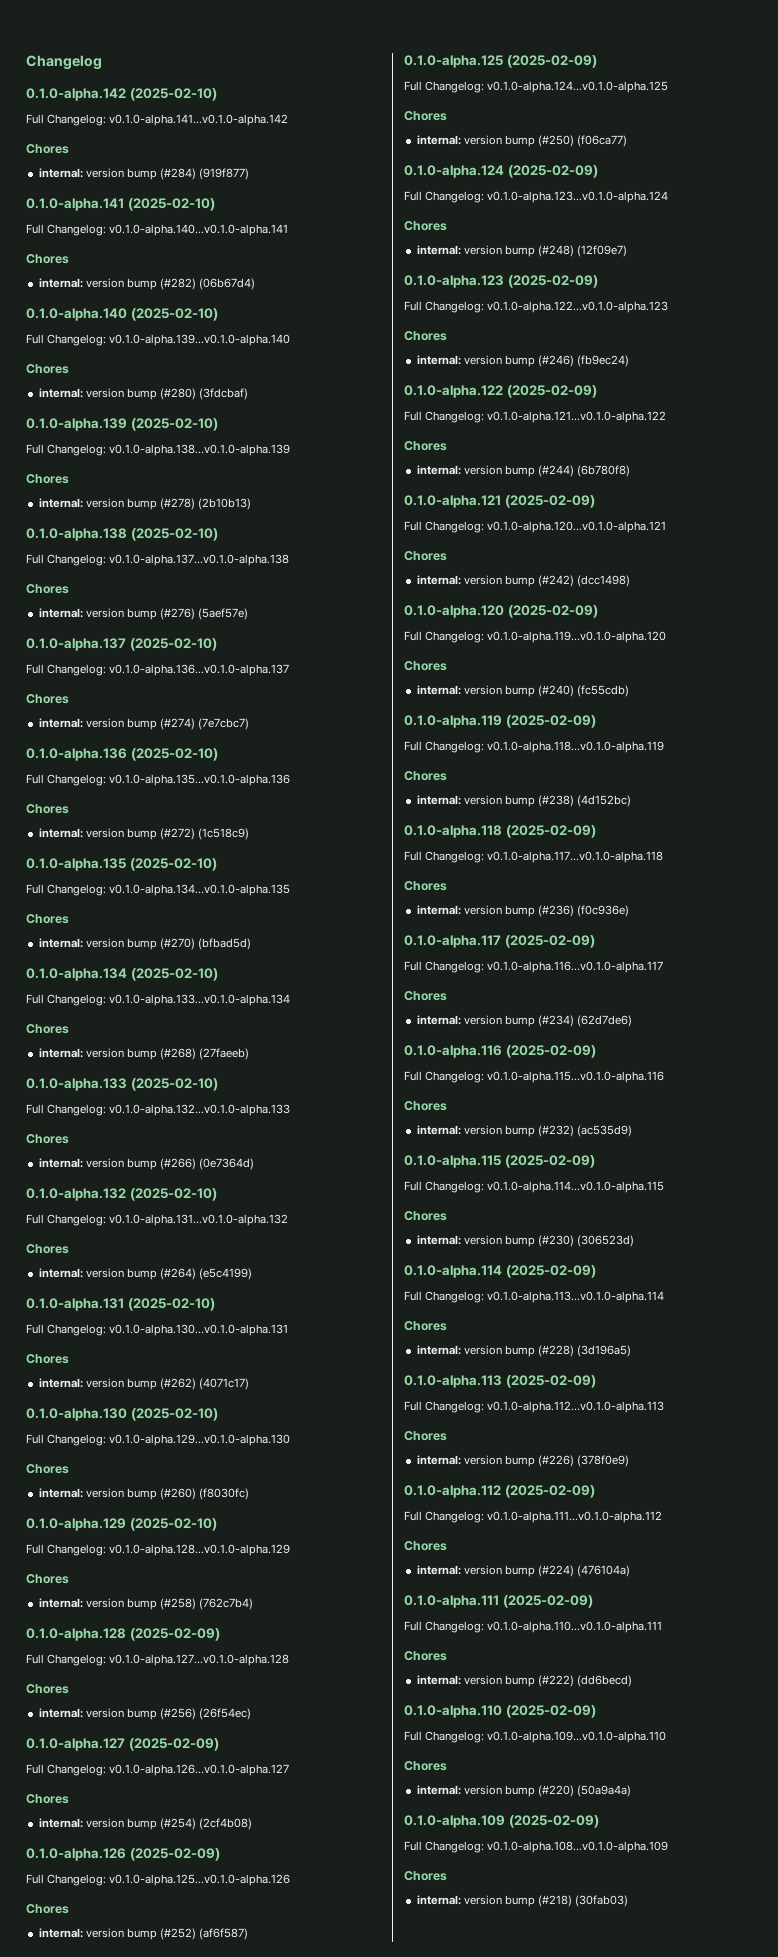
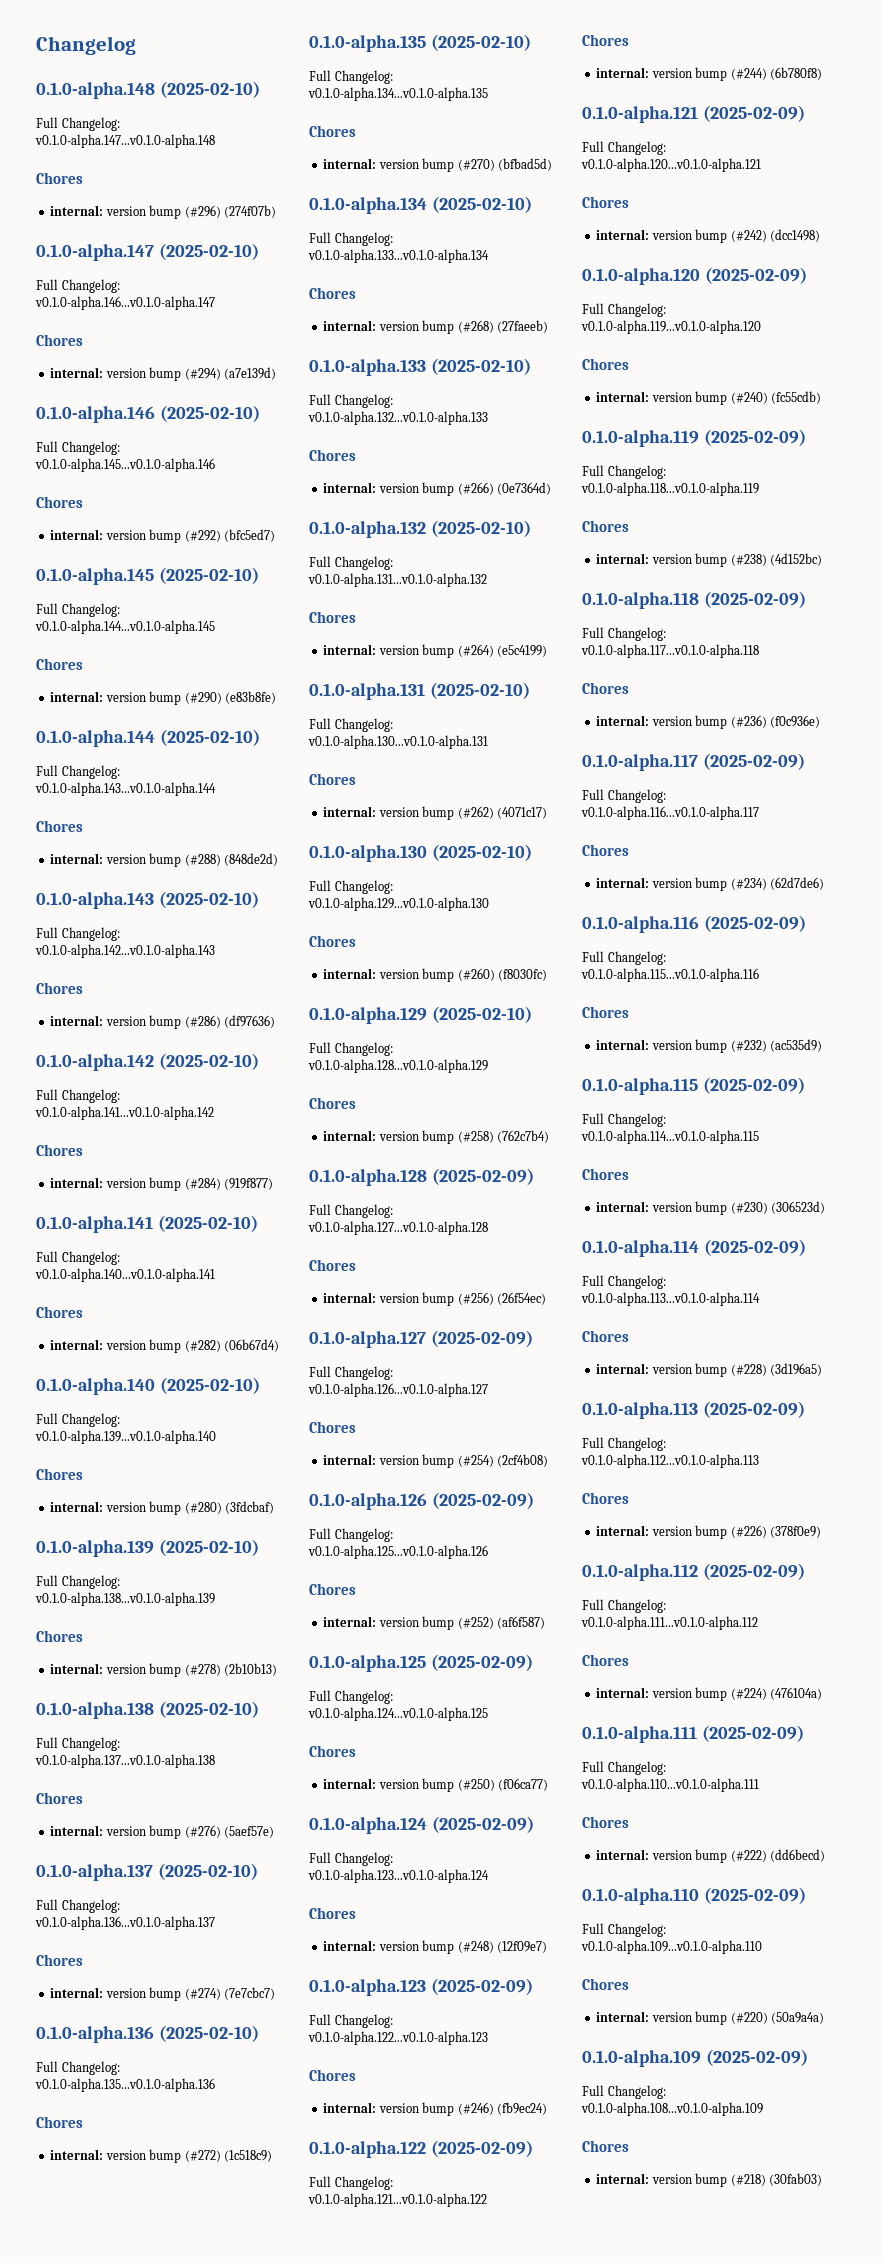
(102, 62) none -> [36,81,260,99] [36,117,120,131] [35,134,215,148] [36,172,83,184] [50,205,277,219] [36,243,259,261] [36,279,120,293] [35,296,215,310] [36,334,83,346] [50,367,277,381] [36,405,260,423] [36,441,120,455] [35,458,215,472] [36,496,83,508] [50,529,276,543] [36,567,259,585] [36,603,120,617] [35,620,215,634] [36,658,83,670] [50,691,277,705] [36,729,260,747] [36,765,120,779] [35,782,216,796] [36,820,83,832] [50,853,279,867] [36,891,259,909] [36,927,120,941] [35,944,215,958] [36,982,83,994] [50,1015,276,1029] // 0.1.0-alpha.148 (2025-02-10) // Full Changelog: v0.1.0-alpha.147...v0.1.0-alpha.148 // Chores // internal: version bump (#296) (274f07b) // 0.1.0-alpha.147 (2025-02-10) // Full Changelog: v0.1.0-alpha.146...v0.1.0-alpha.147 // Chores // internal: version bump (#294) (a7e139d) // 0.1.0-alpha.146 (2025-02-10) // Full Changelog: v0.1.0-alpha.145...v0.1.0-alpha.146 // Chores // internal: version bump (#292) (bfc5ed7) // 0.1.0-alpha.145 (2025-02-10) // Full Changelog: v0.1.0-alpha.144...v0.1.0-alpha.145 // Chores // internal: version bump (#290) (e83b8fe) // 0.1.0-alpha.144 (2025-02-10) // Full Changelog: v0.1.0-alpha.143...v0.1.0-alpha.144 // Chores // internal: version bump (#288) (848de2d) // 0.1.0-alpha.143 (2025-02-10) // Full Changelog: v0.1.0-alpha.142...v0.1.0-alpha.143 // Chores // internal: version bump (#286) (df97636)

